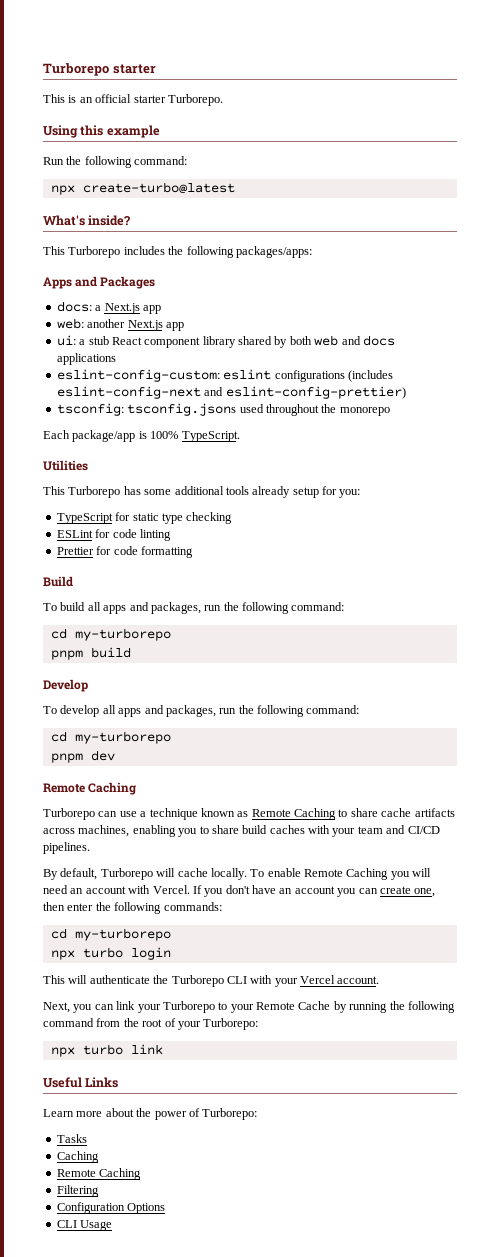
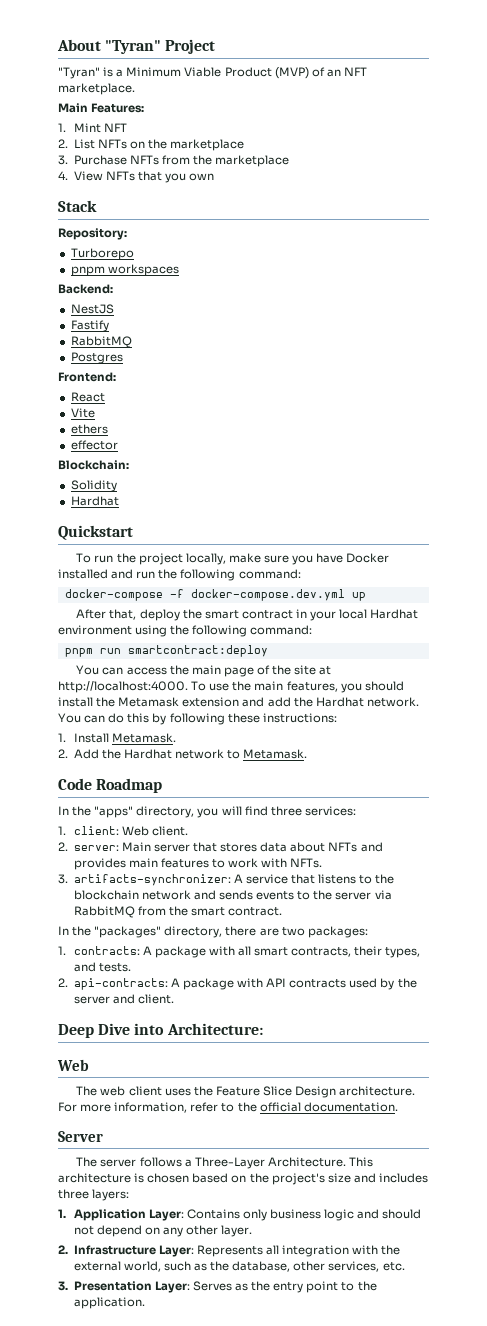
[43,63,156,76] [43,94,223,106] [43,125,160,138] [43,156,188,168] [50,182,235,195] [43,215,131,226] [43,246,312,258] [43,276,156,289] [56,301,161,314] [56,318,184,331] [56,335,395,348] [56,353,116,365] [56,369,393,382] [56,386,406,399] [56,403,390,416] [43,430,240,442] [43,460,88,471] [43,486,361,498] [56,512,233,524] [56,529,171,541] [56,546,193,558] [43,576,73,587] [43,602,345,614] [50,628,171,641] [50,647,131,660] [43,679,88,692] [43,705,360,717] [50,731,171,744] [50,750,115,763] [43,782,137,795] [43,808,455,820] [43,825,440,837] [43,842,90,854] [43,868,432,880] [43,885,436,897] [43,902,222,914] [50,928,171,941] [50,947,171,960] [43,975,380,987] [43,1001,455,1013] [43,1018,259,1030] [50,1044,163,1057] [43,1077,119,1088] [43,1108,258,1120] [56,1134,87,1143] [56,1151,99,1163] [56,1168,142,1180] [56,1185,99,1197] [56,1202,166,1214] [56,1220,113,1231] Turborepo starter // This is an official starter Turborepo. // Using this example // Run the following command: // npx create-turbo@latest // What's inside? // This Turborepo includes the following packages/apps: // Apps and Packages // docs: a Next.js app // web: another Next.js app // ui: a stub React component library shared by both web and docs applications // eslint-config-custom: eslint configurations (includes eslint-config-next and eslint-config-prettier) // tsconfig: tsconfig.jsons used throughout the monorepo // Each package/app is 100% TypeScript. // Utilities // This Turborepo has some additional tools already setup for you: // TypeScript for static type checking // ESLint for code linting // Prettier for code formatting // Build // To build all apps and packages, run the following command: // cd my-turborepo // pnpm build // Develop // To develop all apps and packages, run the following command: // cd my-turborepo // pnpm dev // Remote Caching // Turborepo can use a technique known as Remote Caching to share cache artifacts across machines, enabling you to share build caches with your team and CI/CD pipelines. // By default, Turborepo will cache locally. To enable Remote Caching you will need an account with Vercel. If you don't have an account you can create one, then enter the following commands: // cd my-turborepo // npx turbo login // This will authenticate the Turborepo CLI with your Vercel account. // Next, you can link your Turborepo to your Remote Cache by running the following command from the root of your Turborepo: // npx turbo link // Useful Links // Learn more about the power of Turborepo: // Tasks // Caching // Remote Caching // Filtering // Configuration Options // CLI Usage -> [57,39,216,54] [58,67,367,79] [58,83,135,95] [58,103,145,113] [58,123,127,133] [58,139,245,151] [58,155,290,167] [58,171,215,183] [58,200,97,212] [58,228,127,240] [70,248,134,260] [70,264,179,276] [58,284,113,294] [70,304,114,314] [70,320,109,332] [70,336,132,348] [70,352,123,364] [58,372,116,382] [70,392,105,402] [70,408,95,418] [70,424,108,434] [70,440,118,450] [58,460,129,470] [70,480,117,492] [70,496,119,506] [58,525,133,540] [76,553,390,565] [58,569,301,581] [64,589,366,601] [76,609,419,621] [58,625,313,637] [64,645,268,657] [76,665,332,677] [58,681,404,693] [58,697,419,707] [58,713,337,725] [58,733,176,743] [58,749,308,759] [58,778,163,793] [58,806,356,818] [58,826,188,836] [58,842,383,852] [73,858,323,870] [58,874,395,886] [73,890,392,900] [73,906,283,918] [58,926,368,938] [58,946,421,958] [73,962,131,972] [58,978,417,990] [73,994,174,1004] [58,1023,263,1038] [57,1059,89,1071] [76,1086,416,1098] [58,1102,398,1113] [58,1131,103,1142] [76,1157,373,1169] [58,1173,428,1185] [58,1189,130,1201] [58,1209,422,1221] [73,1225,253,1237] [58,1245,401,1257] [73,1261,405,1272] [58,1281,377,1293] [73,1297,145,1309] About "Tyran" Project // "Tyran" is a Minimum Viable Product (MVP) of an NFT marketplace. // Main Features: // 1. Mint NFT // 2. List NFTs on the marketplace // 3. Purchase NFTs from the marketplace // 4. View NFTs that you own // Stack // Repository: // Turborepo // pnpm workspaces // Backend: // NestJS // Fastify // RabbitMQ // Postgres // Frontend: // React // Vite // ethers // effector // Blockchain: // Solidity // Hardhat // Quickstart // To run the project locally, make sure you have Docker installed and run the following command: // docker-compose -f docker-compose.dev.yml up // After that, deploy the smart contract in your local Hardhat environment using the following command: // pnpm run smartcontract:deploy // You can access the main page of the site at http://localhost:4000. To use the main features, you should install the Metamask extension and add the Hardhat network. You can do this by following these instructions: // 1. Install Metamask. // 2. Add the Hardhat network to Metamask. // Code Roadmap // In the "apps" directory, you will find three services: // 1. client: Web client. // 2. server: Main server that stores data about NFTs and provides main features to work with NFTs. // 3. artifacts-synchronizer: A service that listens to the blockchain network and sends events to the server via RabbitMQ from the smart contract. // In the "packages" directory, there are two packages: // 1. contracts: A package with all smart contracts, their types, and tests. // 2. api-contracts: A package with API contracts used by the server and client. // Deep Dive into Architecture: // Web // The web client uses the Feature Slice Design architecture. For more information, refer to the official documentation. // Server // The server follows a Three-Layer Architecture. This architecture is chosen based on the project's size and includes three layers: // 1. Application Layer: Contains only business logic and should not depend on any other layer. // 2. Infrastructure Layer: Represents all integration with the external world, such as the database, other services, etc. // 3. Presentation Layer: Serves as the entry point to the application.

